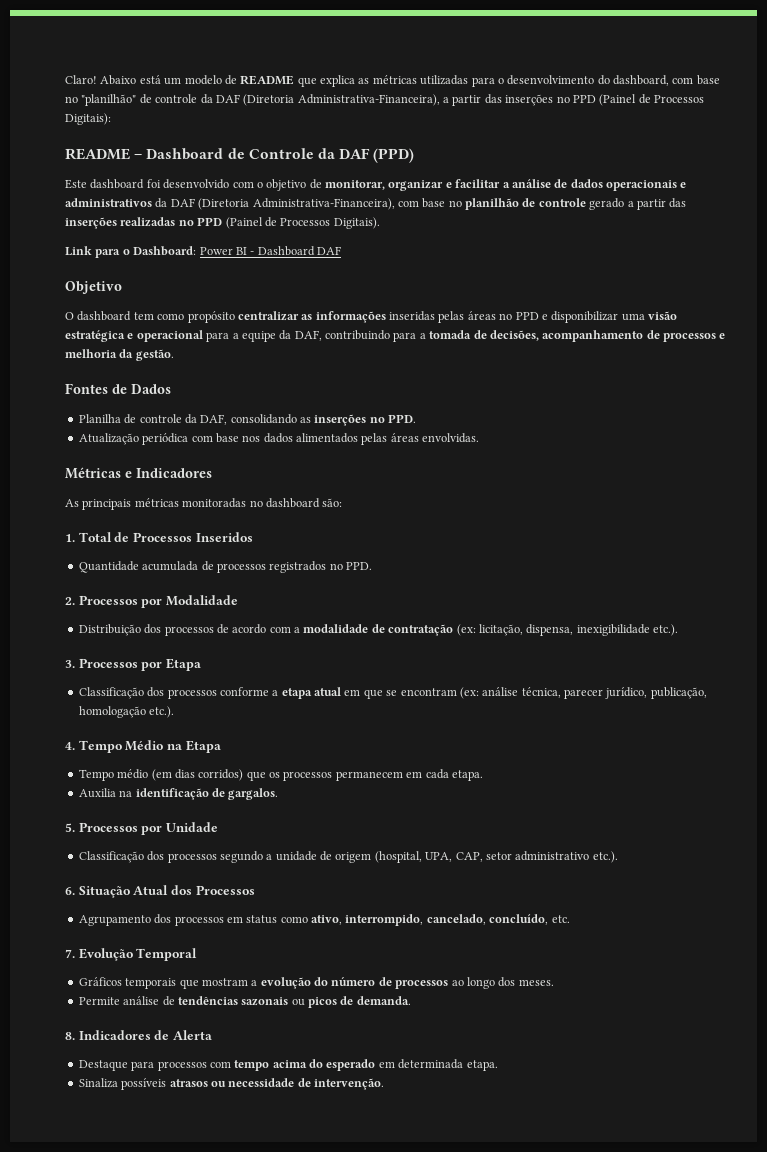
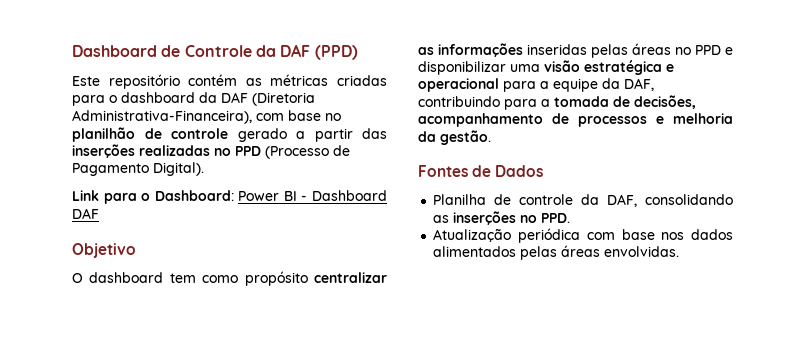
[65,75,720,87] [65,94,704,106] [65,113,111,125] [65,148,143,160] Claro! Abaixo está um modelo de README que explica as métricas utilizadas para o desenvolvimento do dashboard, com base no "planilhão" de controle da DAF (Diretoria Administrativa-Financeira), a partir das inserções no PPD (Painel de Processos Digitais): // README – -> (72, 51) none
[90,179,687,191] [65,198,152,207] dashboard foi desenvolvido com o objetivo de monitorar, organizar e facilitar a análise de dados operacionais e administrativos -> [108,74,387,89] [72,92,195,106] repositório contém as métricas criadas para o dashboard
[225,217,380,229] (Painel de Processos Digitais). -> [265,145,350,159] [72,162,204,176] (Processo de Pagamento Digital).
[65,467,212,479] [65,498,343,510] [65,532,253,542] [78,561,372,573] [65,595,238,608] [78,624,678,636] [65,658,201,671] [78,687,707,699] [78,706,175,718] [65,740,221,753] [78,769,483,781] [78,788,279,800] [65,822,218,835] [78,851,618,863] [65,885,255,898] [78,914,570,926] [65,948,198,961] [78,977,554,989] [78,996,411,1008] [65,1030,212,1040] [78,1059,498,1071] [78,1078,384,1090] // Métricas e Indicadores // As principais métricas monitoradas no dashboard são: // 1. Total de Processos Inseridos // Quantidade acumulada de processos registrados no PPD. // 2. Processos por Modalidade // Distribuição dos processos de acordo com a modalidade de contratação (ex: licitação, dispensa, inexigibilidade etc.). // 3. Processos por Etapa // Classificação dos processos conforme a etapa atual em que se encontram (ex: análise técnica, parecer jurídico, publicação, homologação etc.). // 4. Tempo Médio na Etapa // Tempo médio (em dias corridos) que os processos permanecem em cada etapa. // Auxilia na identificação de gargalos. // 5. Processos por Unidade // Classificação dos processos segundo a unidade de origem (hospital, UPA, CAP, setor administrativo etc.). // 6. Situação Atual dos Processos // Agrupamento dos processos em status como ativo, interrompido, cancelado, concluído, etc. // 7. Evolução Temporal // Gráficos temporais que mostram a evolução do número de processos ao longo dos meses. // Permite análise de tendências sazonais ou picos de demanda. // 8. Indicadores de Alerta // Destaque para processos com tempo acima do esperado em determinada etapa. // Sinaliza possíveis atrasos ou necessidade de intervenção. -> (680, 251) none

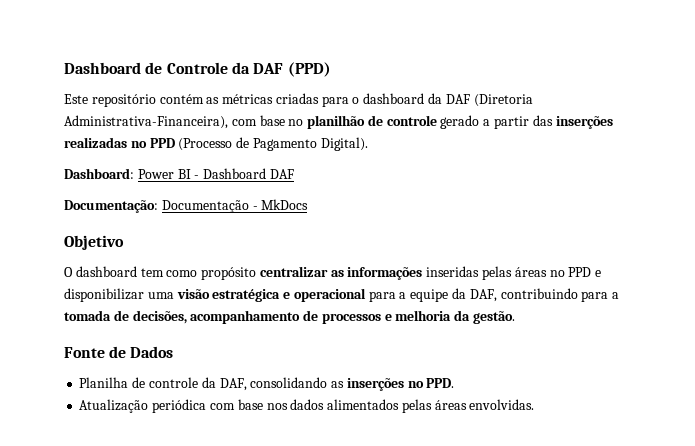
[72,190,151,204] Link para o -> (368, 144) none
(99, 213) none -> [64,199,309,213] // Documentação: Documentação - MkDocs
[418,165,468,177] Fontes -> [64,347,105,358] Fonte

